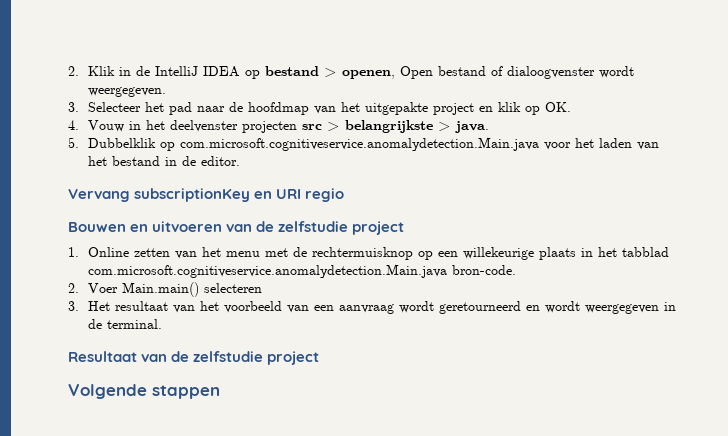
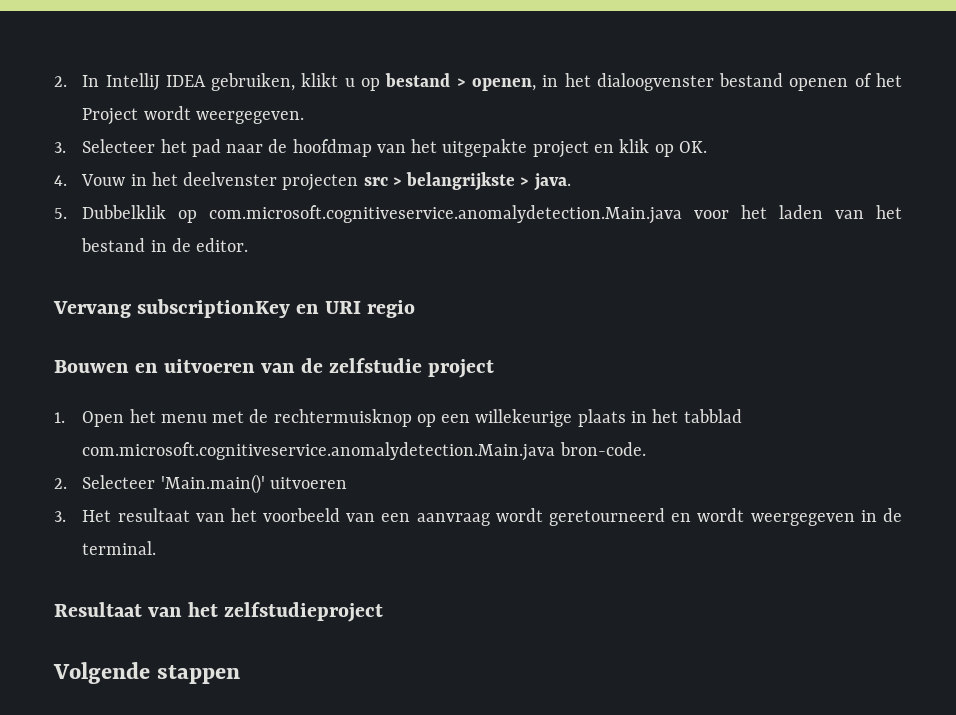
[68,66,595,79] 2. Klik in de IntelliJ IDEA op bestand > openen, Open bestand of dialoogvenster -> [54,73,902,91] [82,108,139,125] 2. In IntelliJ IDEA gebruiken, klikt u op bestand > openen, in het dialoogvenster bestand openen of het Project
[87,247,197,259] Online zetten van -> [82,411,125,427] Open
[87,282,262,297] Voer Main.main() selecteren -> [82,474,347,494] Selecteer 'Main.main()' uitvoeren
[171,351,320,365] de zelfstudie project -> [188,602,384,622] het zelfstudieproject

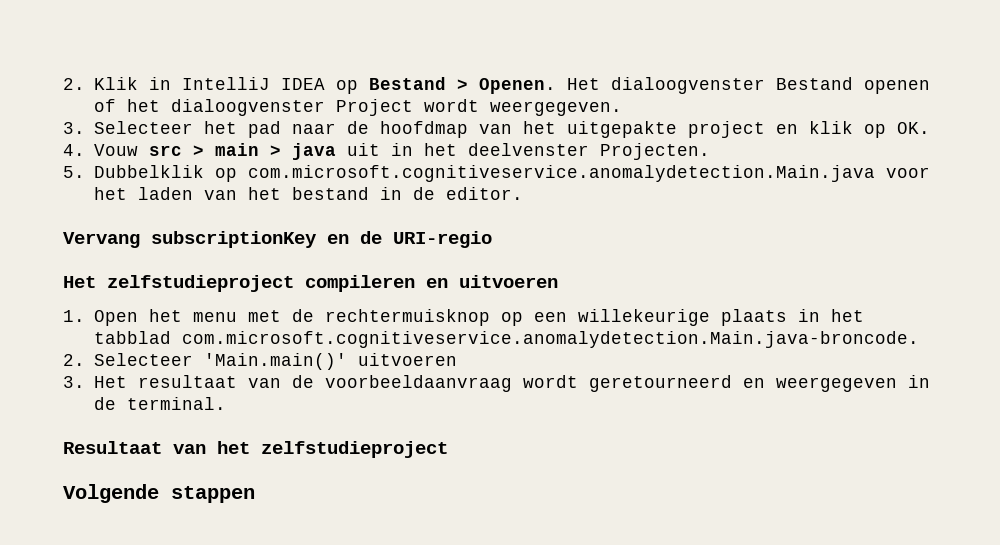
[54,73,784,91] 2. In IntelliJ IDEA gebruiken, klikt u op bestand > openen, in het dialoogvenster bestand -> [63,77,853,94] 2. Klik in IntelliJ IDEA op Bestand > Openen. Het dialoogvenster Bestand
(902, 80) none -> [170,99,325,116] dialoogvenster
[130,172,571,191] in het deelvenster projecten src > belangrijkste > java. -> [148,143,710,160] src > main > java uit in het deelvenster Projecten.
[325,300,416,318] [54,358,495,378] URI regio // Bouwen en uitvoeren van de zelfstudie project -> [360,231,492,248] [63,275,558,292] de URI-regio // Het zelfstudieproject compileren en uitvoeren
[82,442,646,461] com.microsoft.cognitiveservice.anomalydetection.Main.java bron-code. -> [181,331,919,348] com.microsoft.cognitiveservice.anomalydetection.Main.java-broncode.
[230,508,490,526] het voorbeeld van een aanvraag -> [291,375,512,392] de voorbeeldaanvraag
[697,508,745,522] wordt -> (765, 383) none

